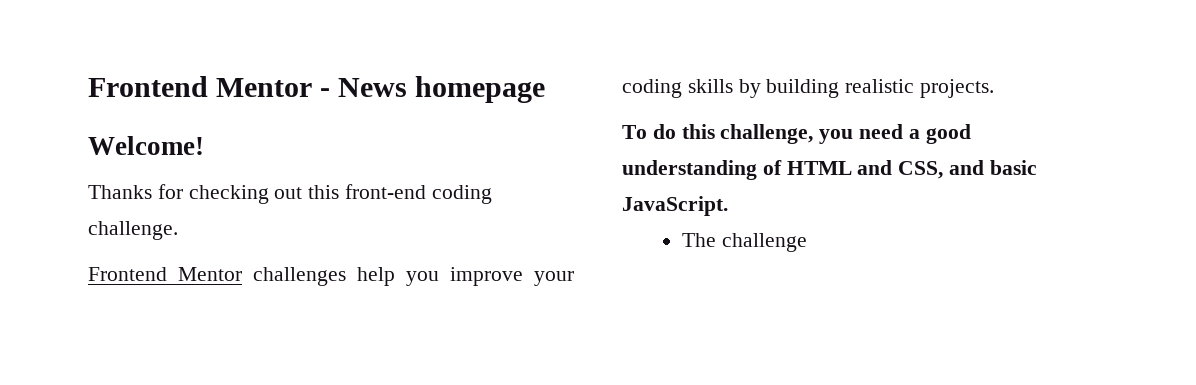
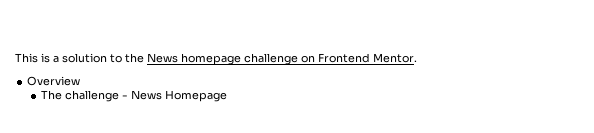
[88,76,546,103] [88,136,204,155] [88,184,492,204] [88,221,178,240] [88,267,574,286] [622,79,995,98] [622,124,971,144] [622,160,1037,180] [622,196,728,216] Frontend Mentor - News homepage // Welcome! // Thanks for checking out this front-end coding challenge. // Frontend Mentor challenges help you improve your coding skills by building realistic projects. // To do this challenge, you need a good understanding of HTML and CSS, and basic JavaScript. -> [15,53,417,65] [27,76,81,86] This is a solution to the News homepage challenge on Frontend Mentor. // Overview
(808, 242) none -> [122,90,228,102] - News Homepage

